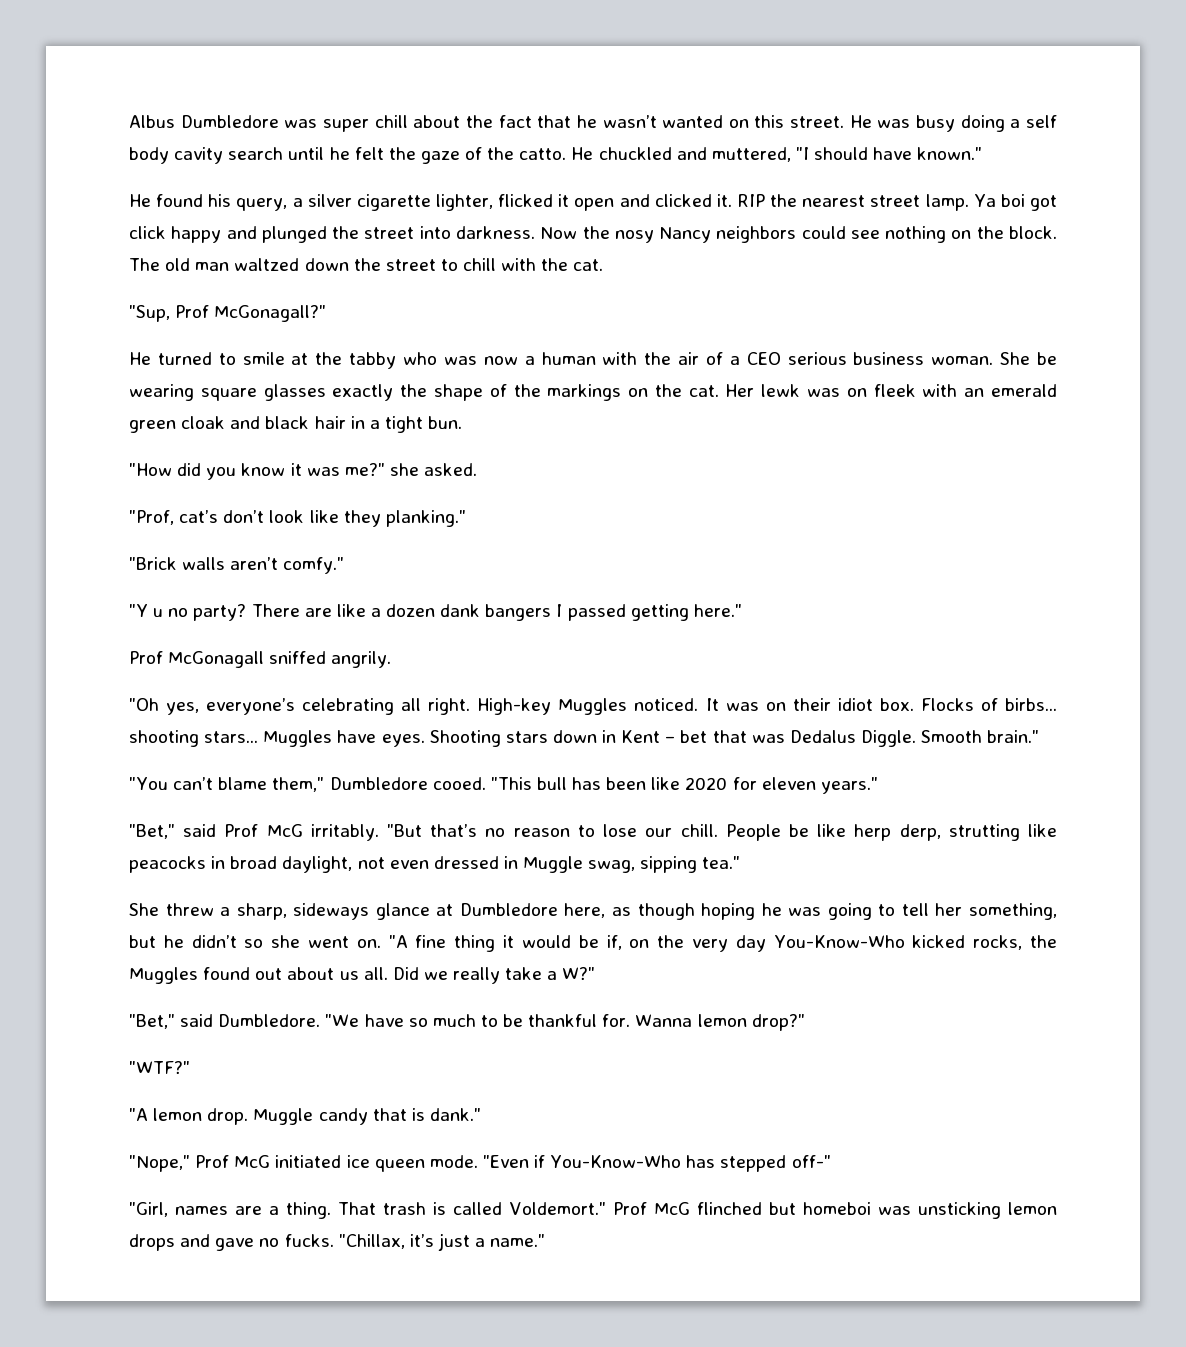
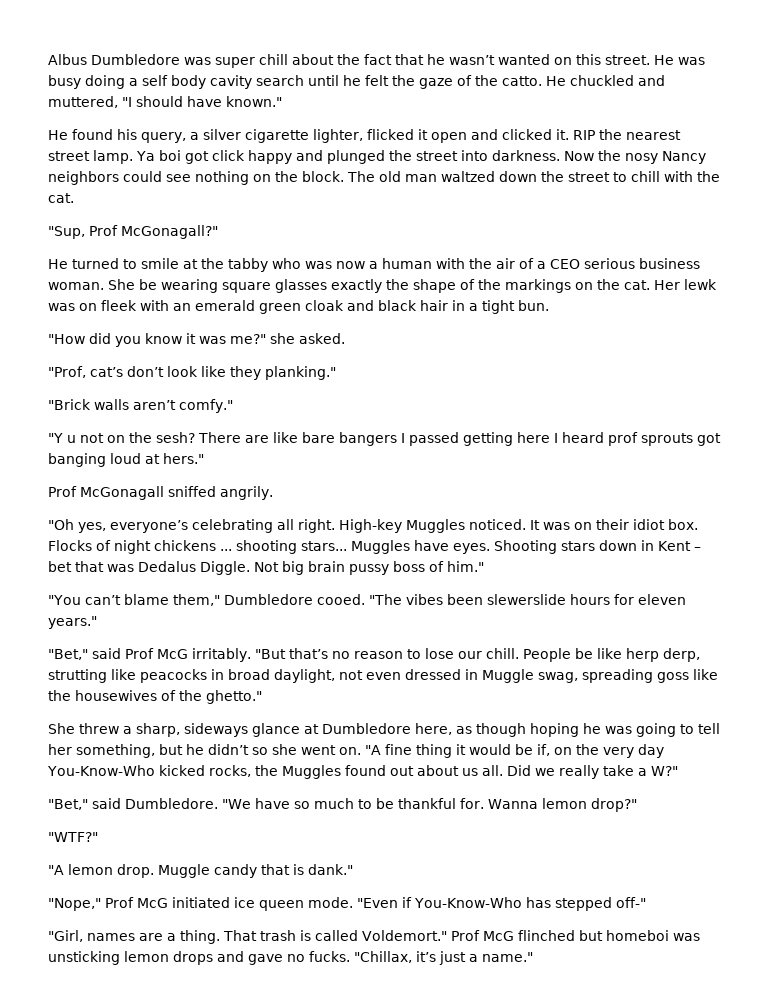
[168,604,742,621] no party? There are like a dozen dank bangers I passed getting here." -> [80,432,721,446] [48,453,204,467] not on the sesh? There are like bare bangers I passed getting here I heard prof sprouts got banging loud at hers."
[1004,698,1057,711] birbs... -> [114,540,232,554] night chickens ...
[921,730,1040,743] Smooth brain." -> [254,561,484,575] Not big brain pussy boss of him."
[490,777,728,790] "This bull has been like 2020 -> [368,594,610,605] "The vibes been slewerslide hours
[640,856,741,873] sipping tea." -> [582,669,718,683] [48,690,262,704] spreading goss like the housewives of the ghetto."

